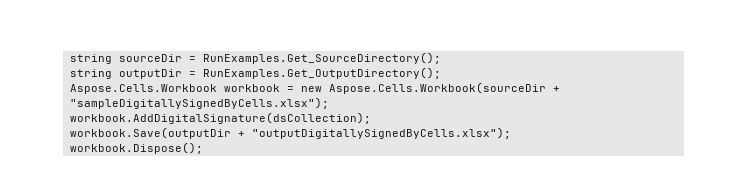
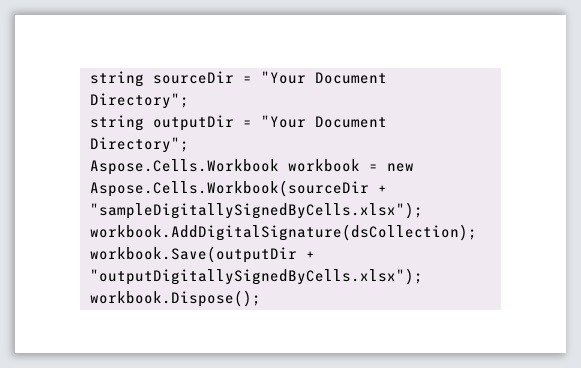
[202,52,441,64] RunExamples.Get_SourceDirectory(); -> [260,71,387,84] [89,93,189,109] "Your Document Directory";
[202,67,441,79] RunExamples.Get_OutputDirectory(); -> [260,115,387,128] [89,137,189,153] "Your Document Directory";

